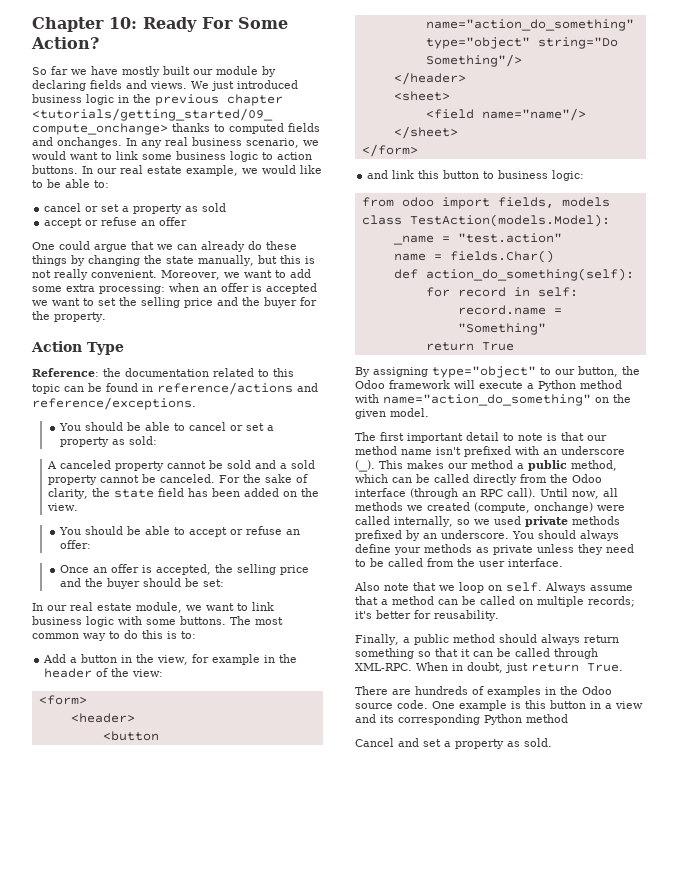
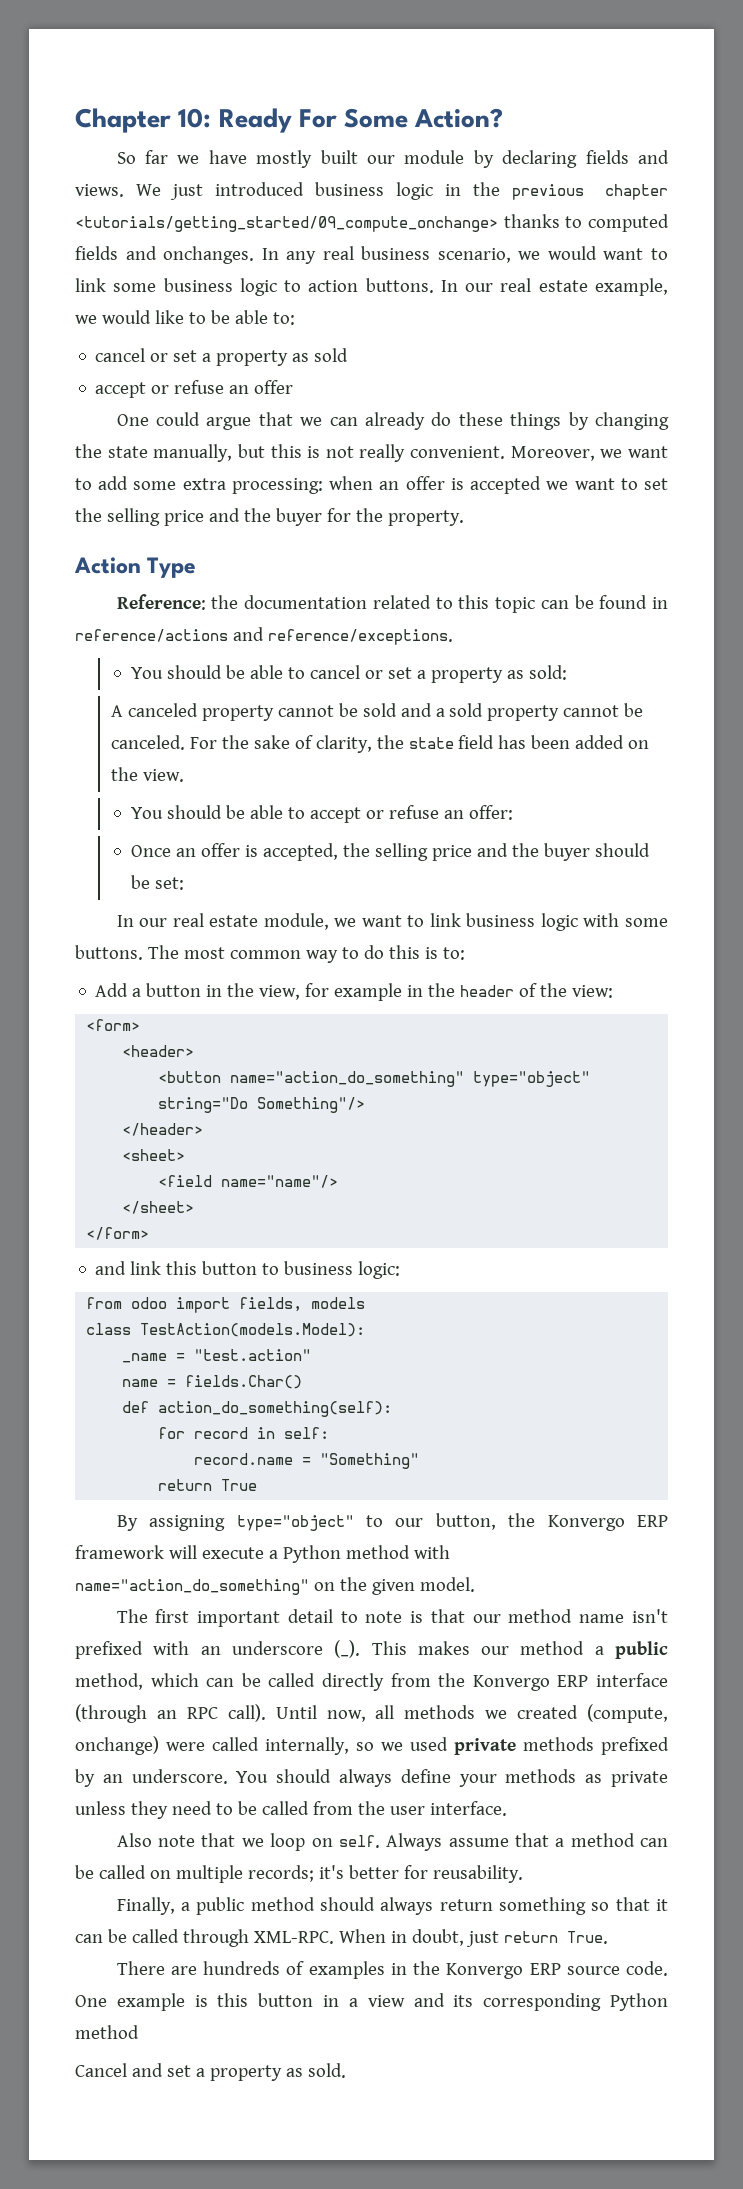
[355,380,385,389] Odoo -> [547,1515,668,1531] Konvergo ERP
[572,474,602,483] Odoo -> [472,1675,589,1691] Konvergo ERP
[582,686,612,695] Odoo -> [446,1963,561,1979] Konvergo ERP

